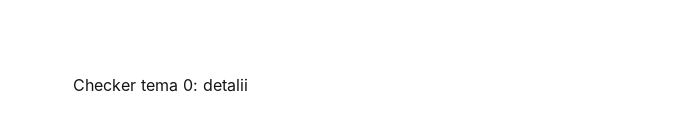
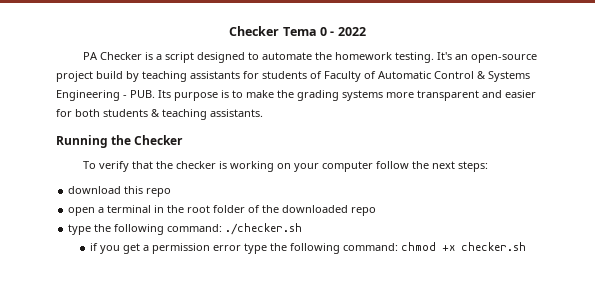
[73,78,248,92] Checker tema 0: detalii -> [229,26,366,36] [83,52,538,63] [56,71,530,82] [56,90,536,101] [56,109,263,120] [56,135,184,148] [83,161,489,172] [68,186,172,197] [68,205,377,216] [68,223,303,235] [89,242,526,254] Checker Tema 0 - 2022 // PA Checker is a script designed to automate the homework testing. It's an open-source project build by teaching assistants for students of Faculty of Automatic Control & Systems Engineering - PUB. Its purpose is to make the grading systems more transparent and easier for both students & teaching assistants. // Running the Checker // To verify that the checker is working on your computer follow the next steps: // download this repo // open a terminal in the root folder of the downloaded repo // type the following command: ./checker.sh // if you get a permission error type the following command: chmod +x checker.sh

